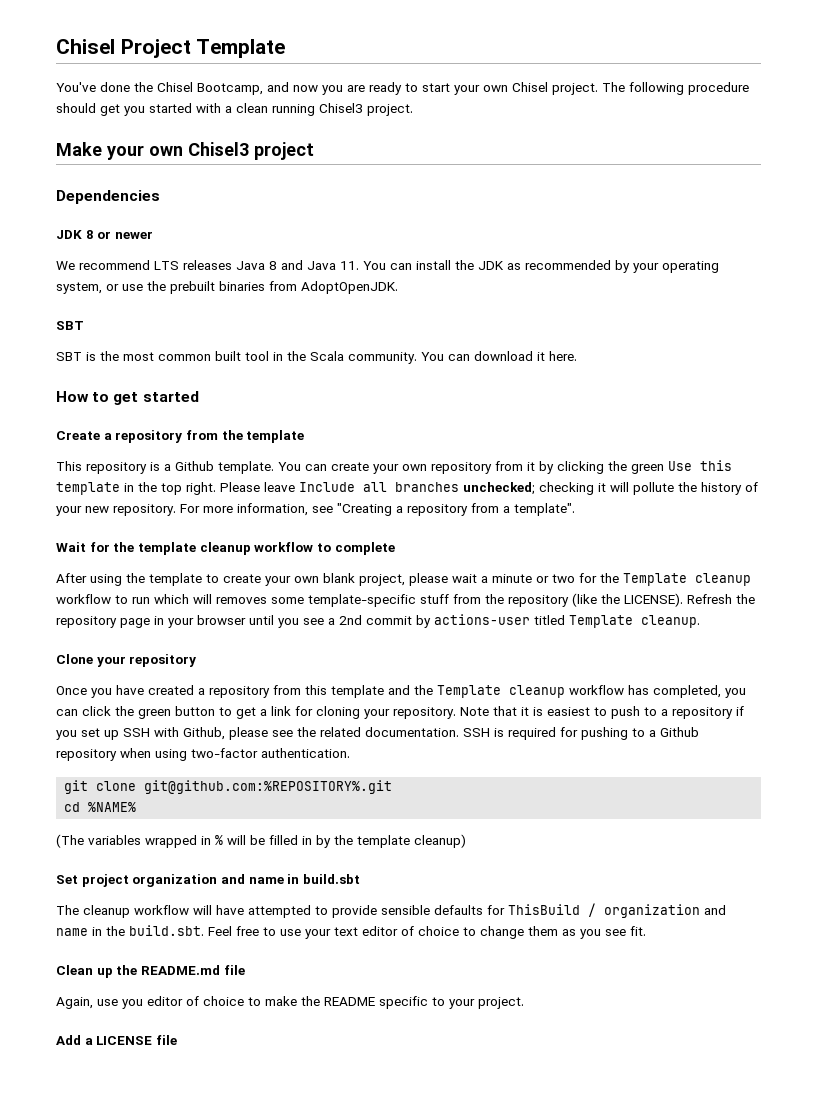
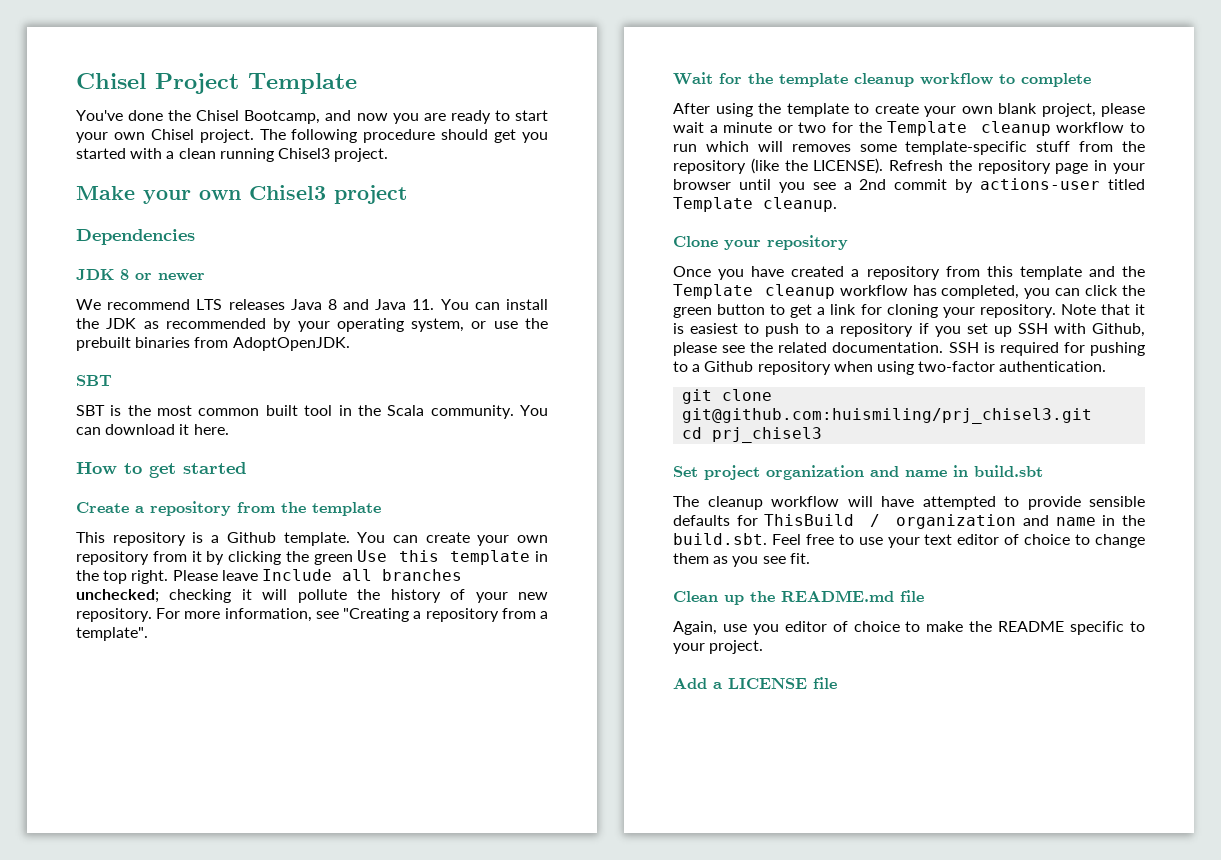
[144,780,393,794] git@github.com:%REPOSITORY%.git -> [682,408,1093,424] git@github.com:huismiling/prj_chisel3.git
[88,802,137,812] [56,834,466,848] %NAME% // (The variables wrapped in % will be filled in by the template cleanup) -> [712,427,823,443] prj_chisel3

